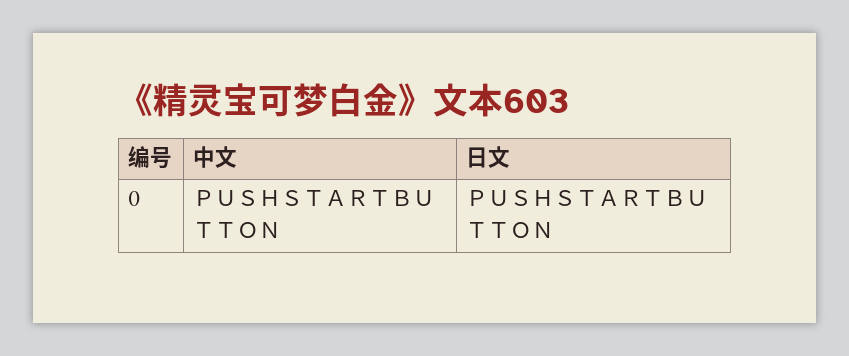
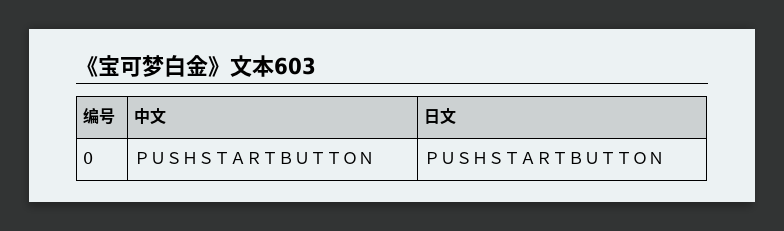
[153,83,223,117] 精灵 -> (98, 66) none

